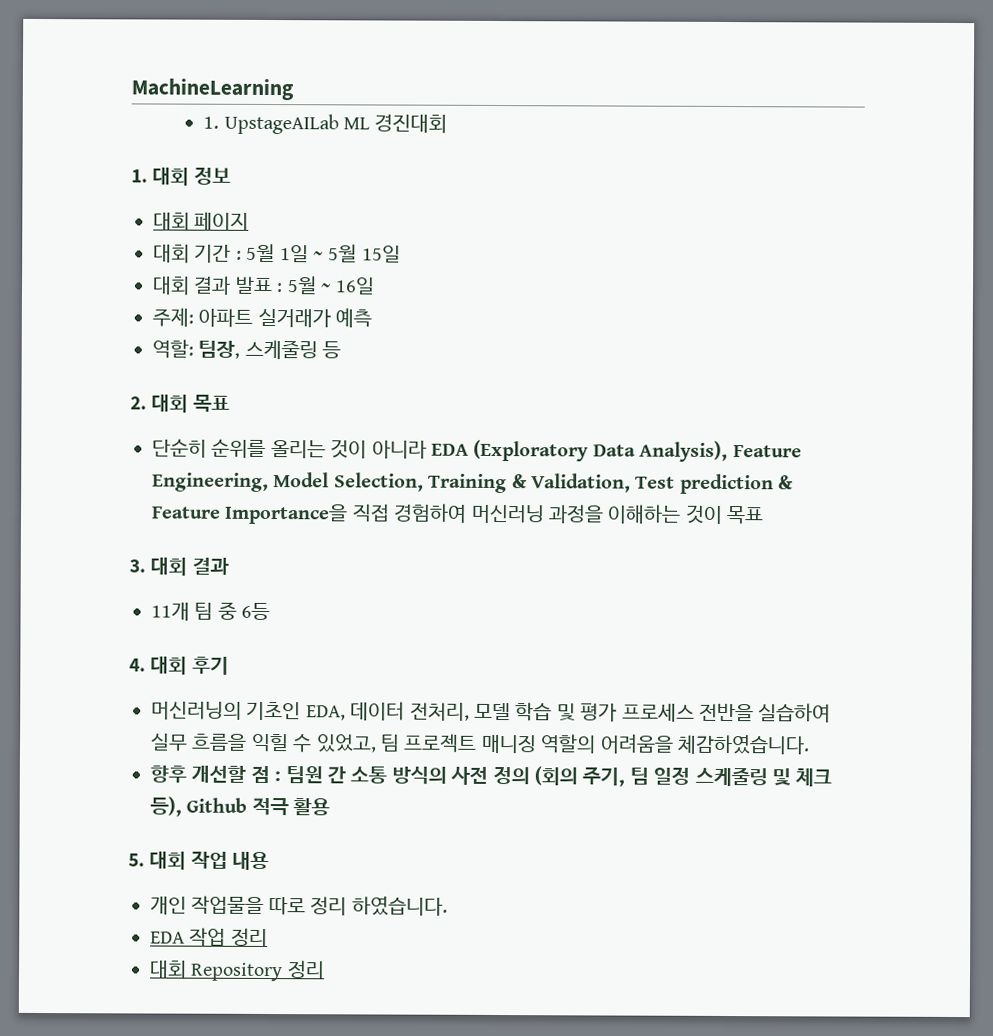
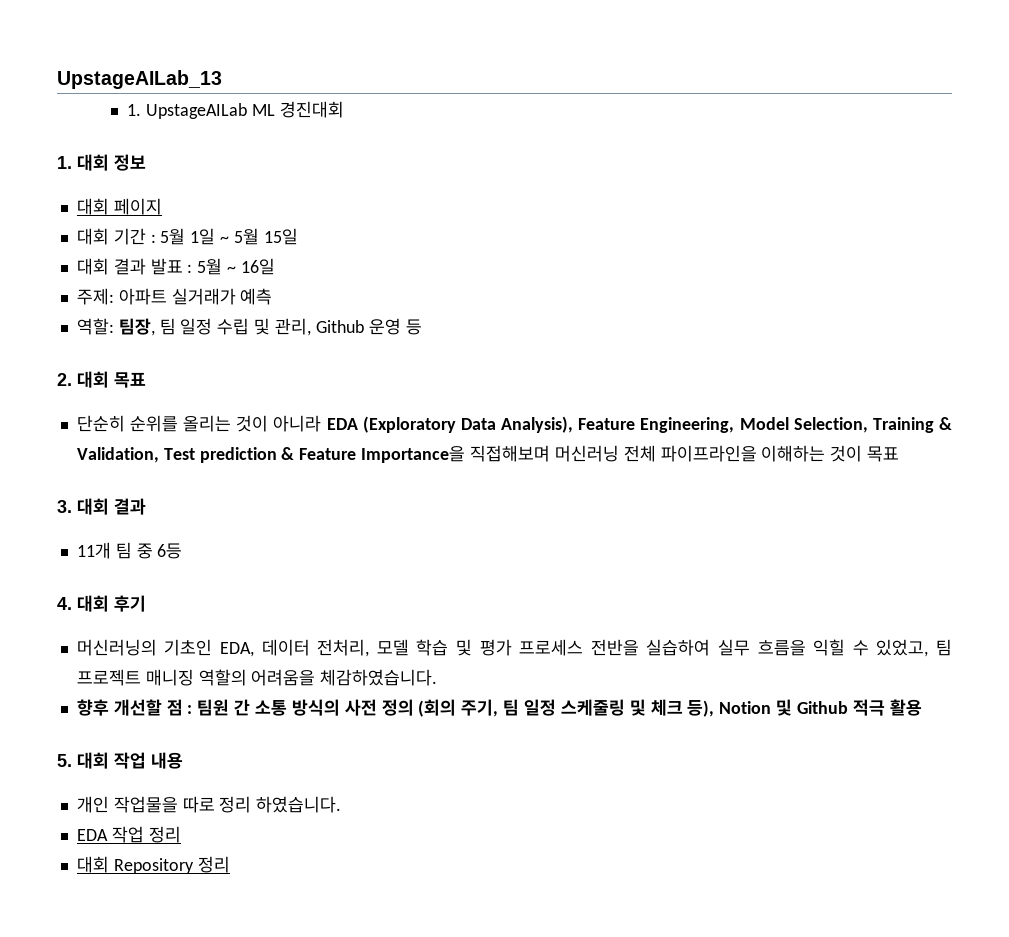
[131,78,294,101] MachineLearning -> [57,70,222,89] UpstageAILab_13
[244,339,318,360] 스케줄링 -> [159,318,401,336] 팀 일정 수립 및 관리, Github 운영
[351,503,604,524] 직접 경험하여 머신러닝 과정을 -> [469,445,757,462] 직접해보며 머신러닝 전체 파이프라인을
(182, 806) none -> [719,699,793,716] Notion 및

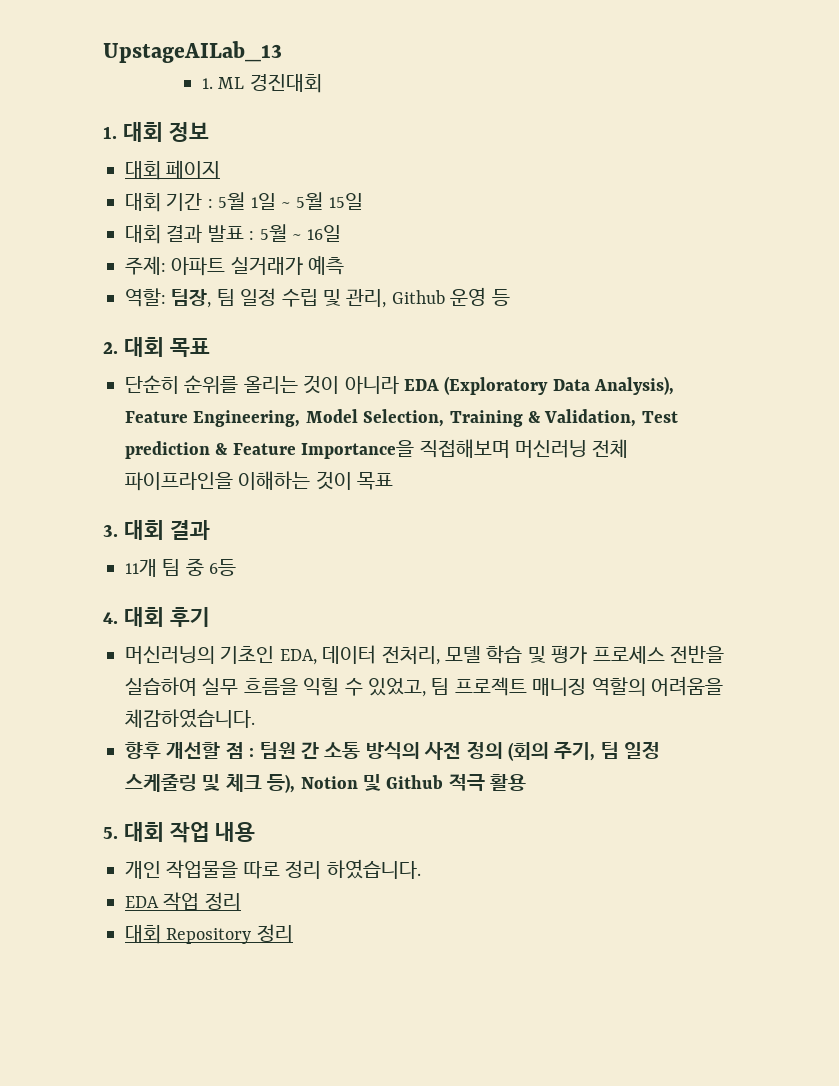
[145,103,247,119] UpstageAILab -> (214, 83) none

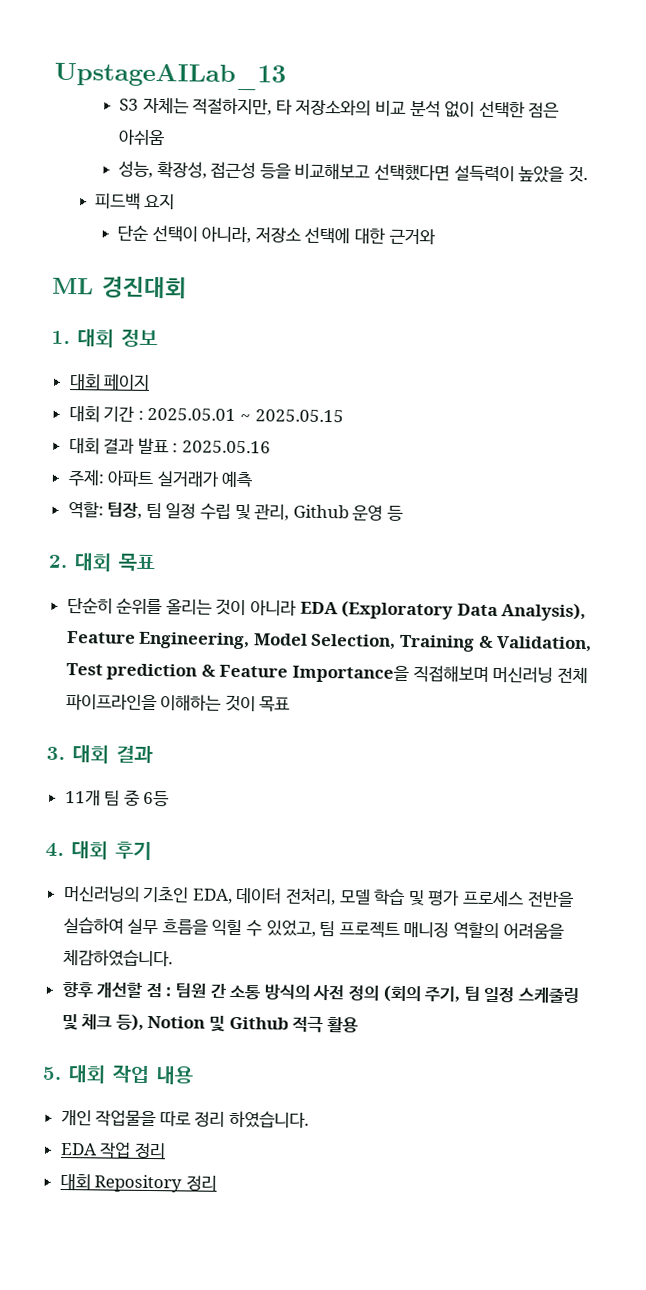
[202,78,214,89] 1. -> [119,96,560,118] [118,129,166,147] [118,160,588,183] [94,192,176,210] [117,224,436,245] S3 자체는 적절하지만, 타 저장소와의 비교 분석 없이 선택한 점은 아쉬움 // 성능, 확장성, 접근성 등을 비교해보고 선택했다면 설득력이 높았을 것. // 피드백 요지 // 단순 선택이 아니라, 저장소 선택에 대한 근거와 //
[218,192,363,210] 5월 1일 ~ 5월 15일 -> [147,407,344,423] 2025.05.01 ~ 2025.05.15
[259,224,342,242] 5월 ~ 16일 -> [182,440,272,454] 2025.05.16

